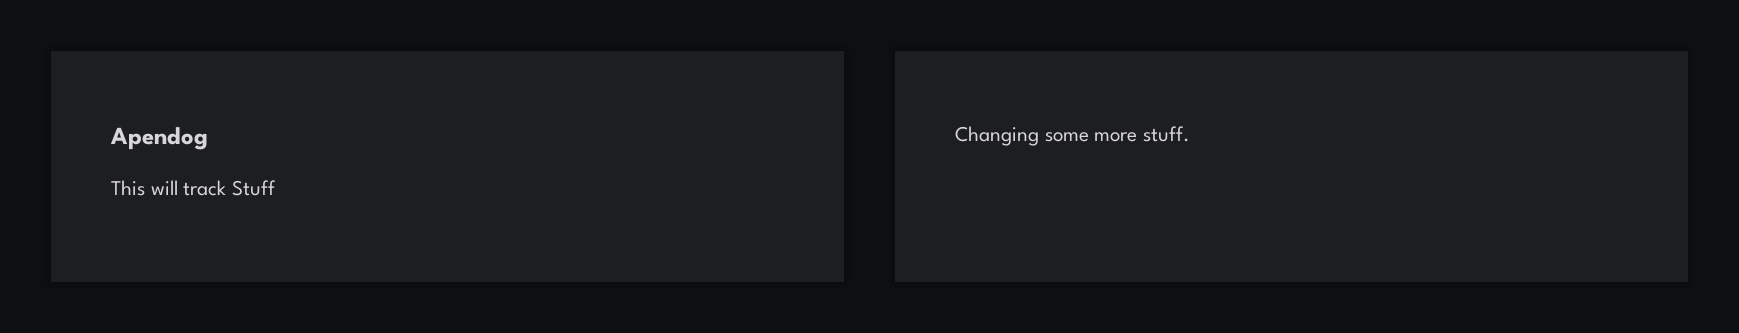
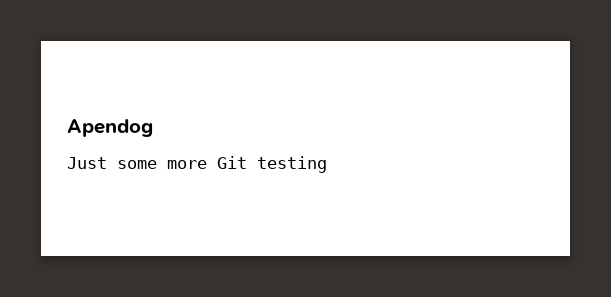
[111,180,277,196] [955,126,1191,146] This will track Stuff // Changing some more stuff. -> [67,156,327,173] Just some more Git testing

